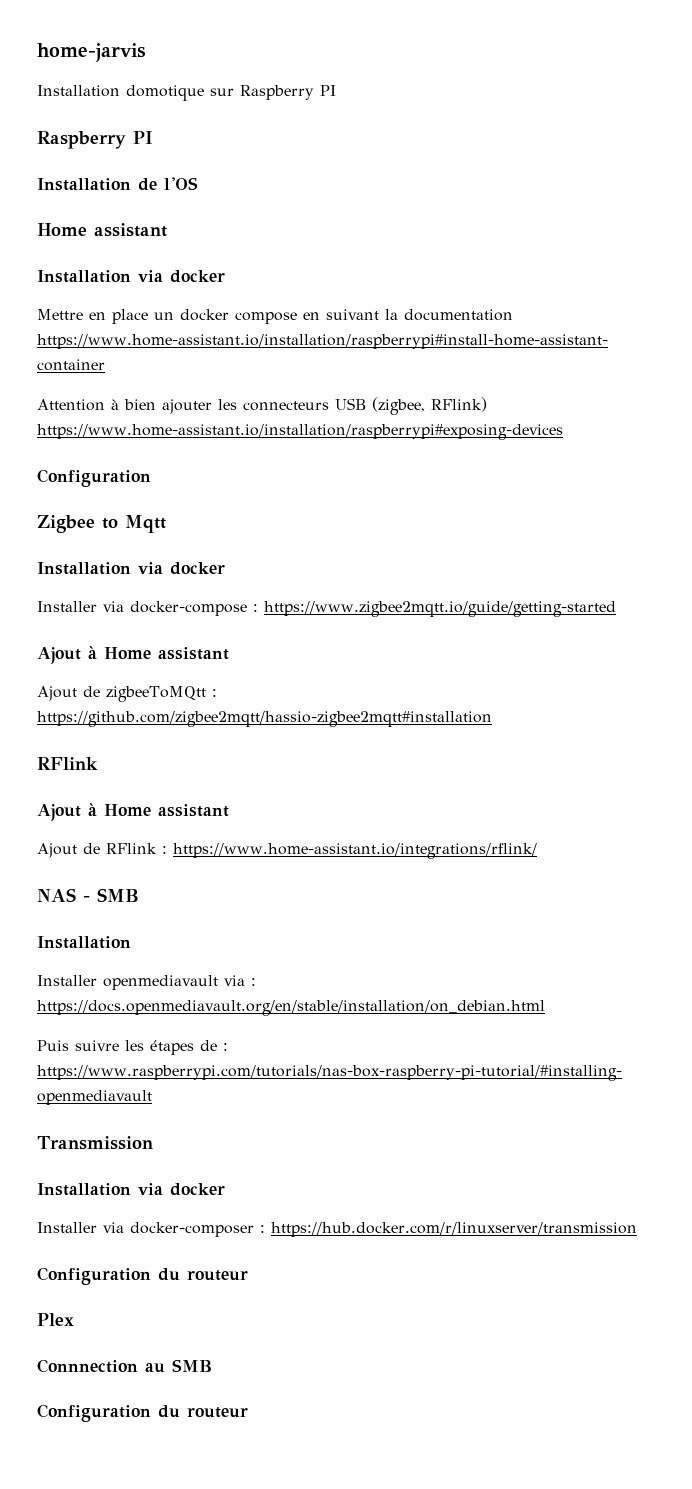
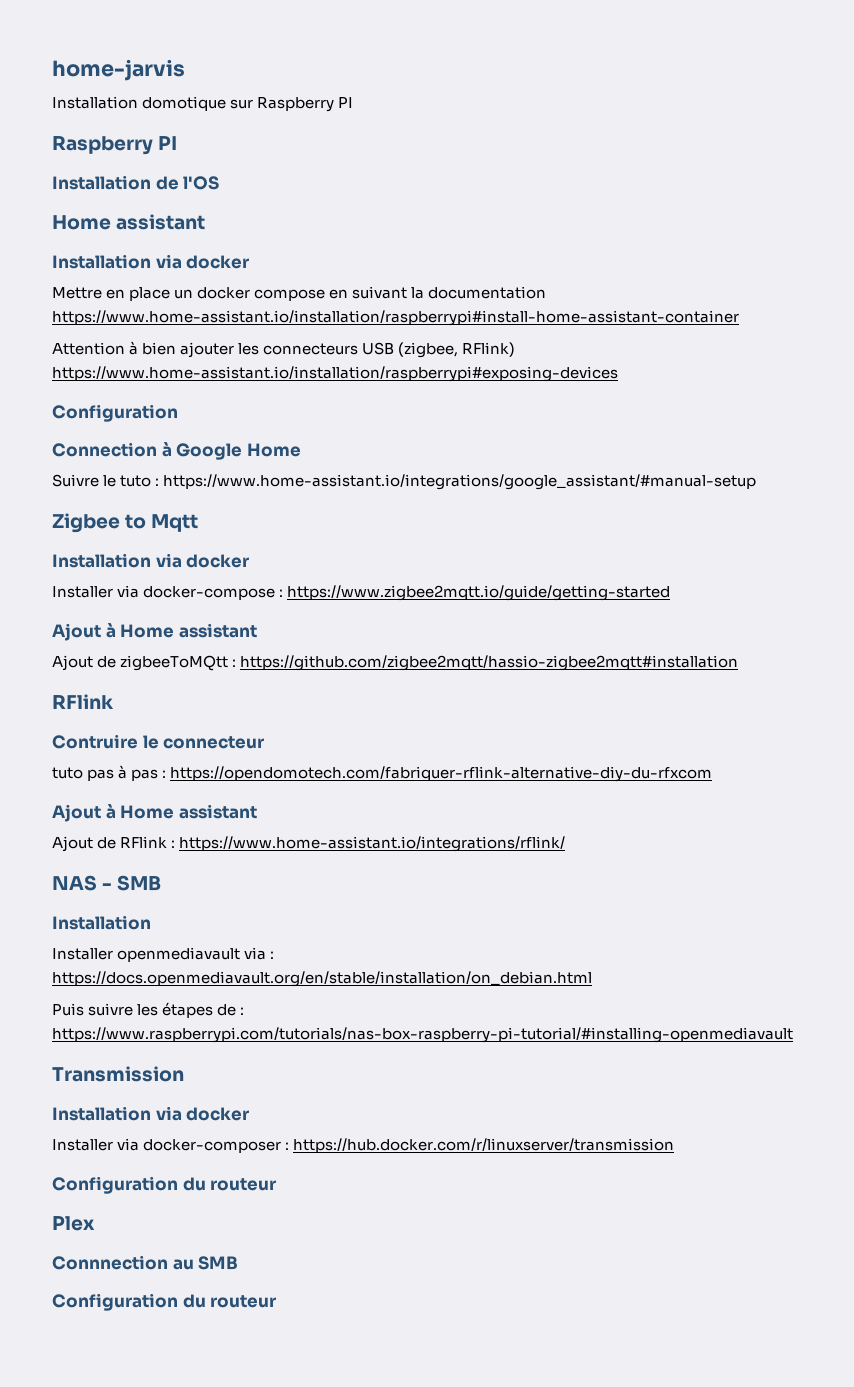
(151, 478) none -> [52,442,301,460] [52,474,757,490] // Connection à Google Home // Suivre le tuto : https://www.home-assistant.io/integrations/google_assistant/#manual-setup
(98, 763) none -> [52,734,265,749] [52,765,713,782] // Contruire le connecteur // tuto pas à pas : https://opendomotech.com/fabriquer-rflink-alternative-diy-du-rfxcom

